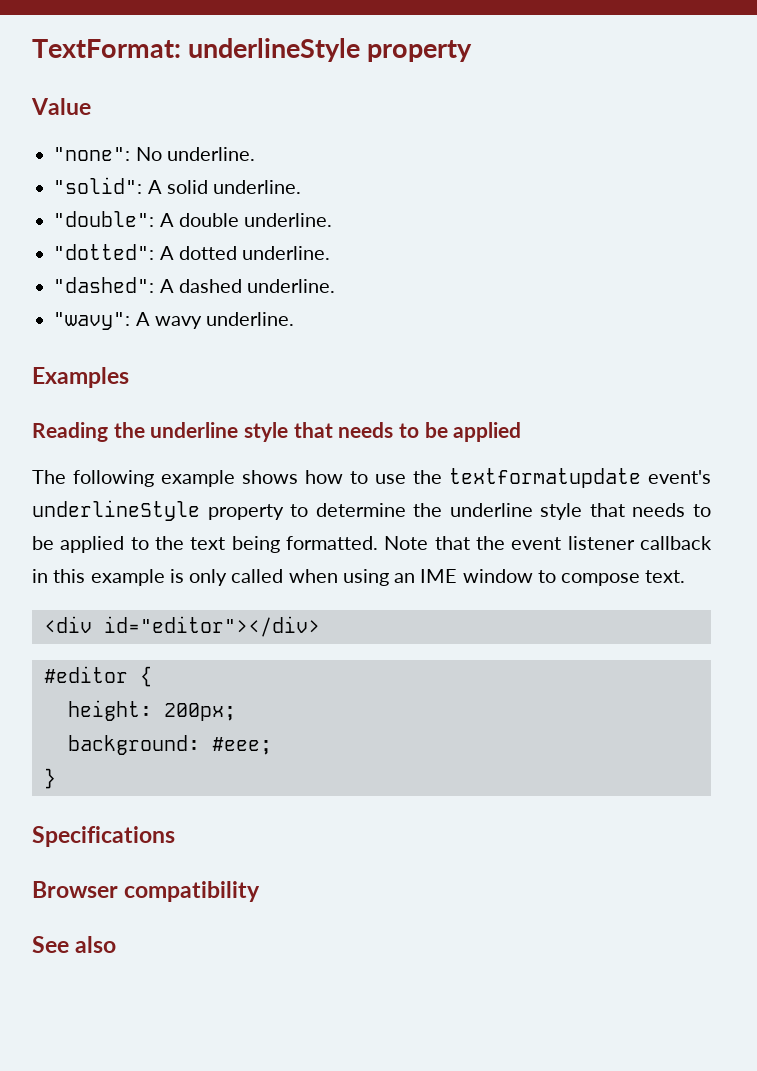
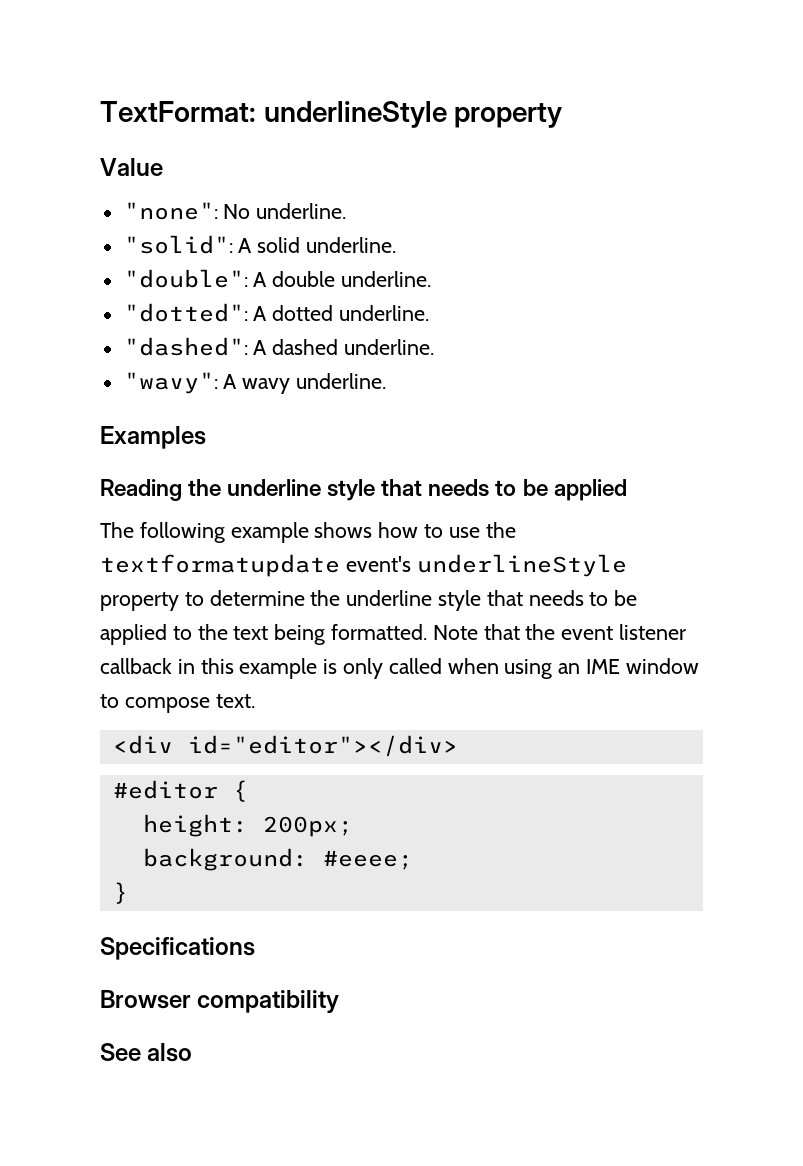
[211,737,272,755] #eee; -> [322,850,413,870] #eeee;

